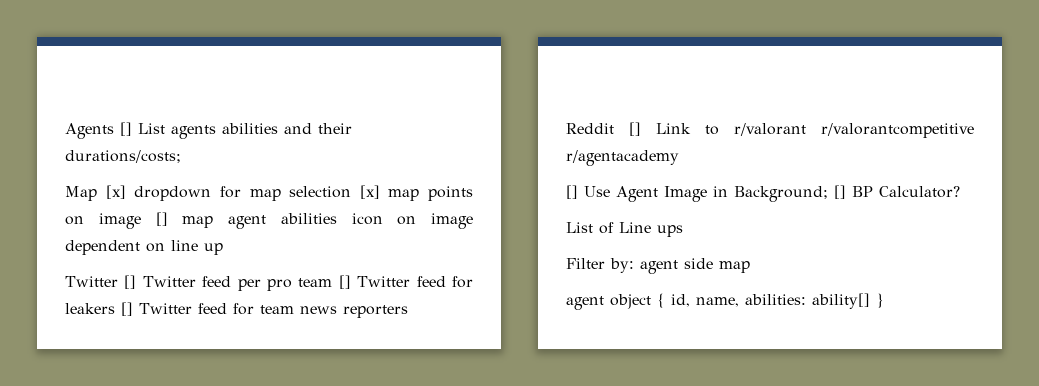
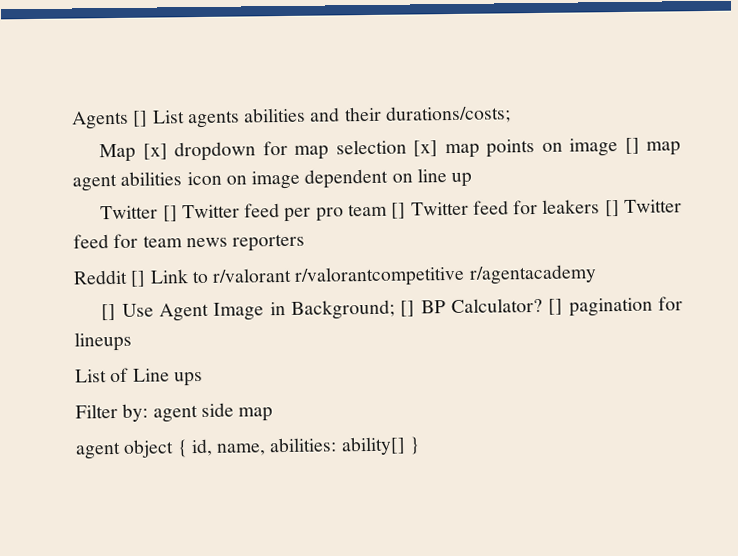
(960, 192) none -> [548,296,683,317] [74,331,132,352] [] pagination for lineups

